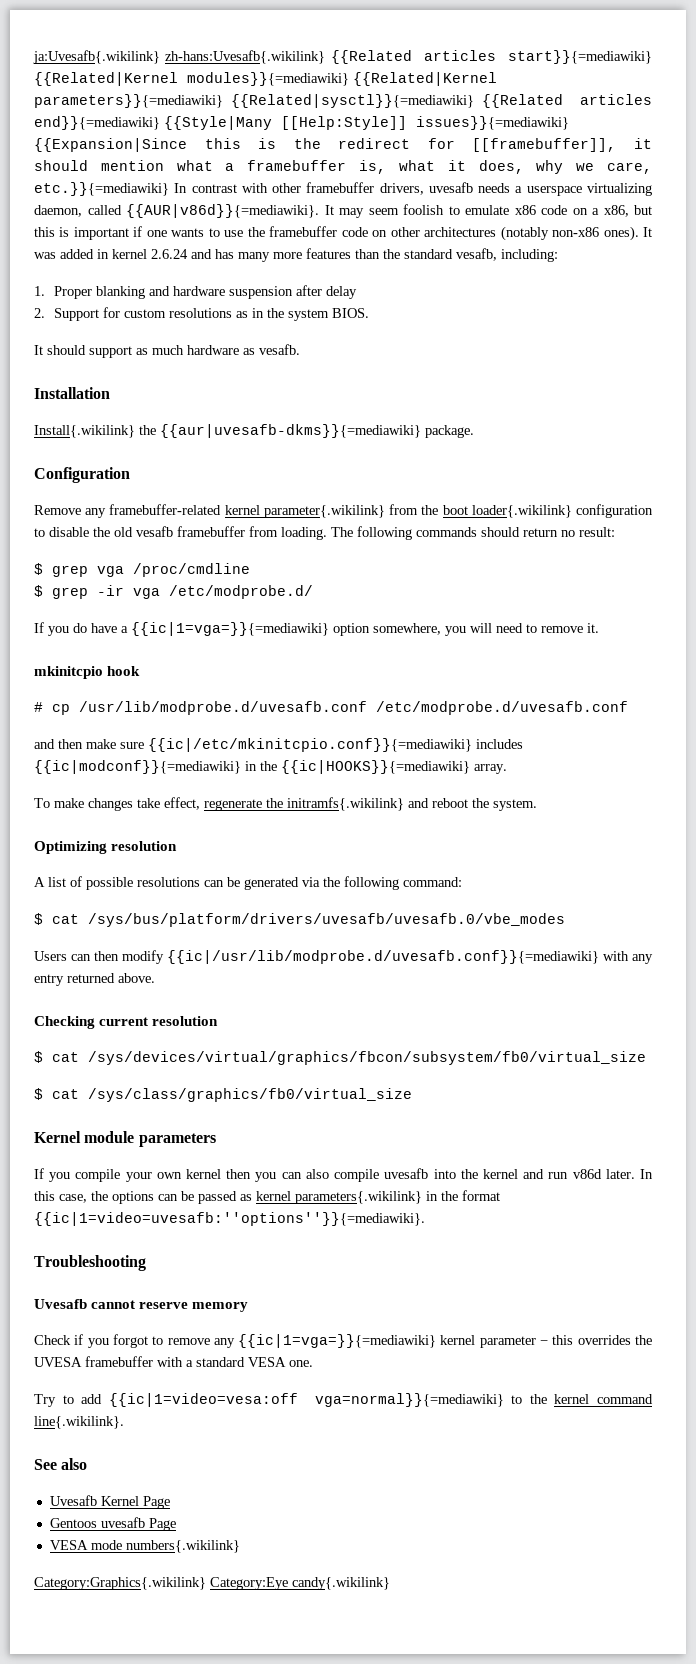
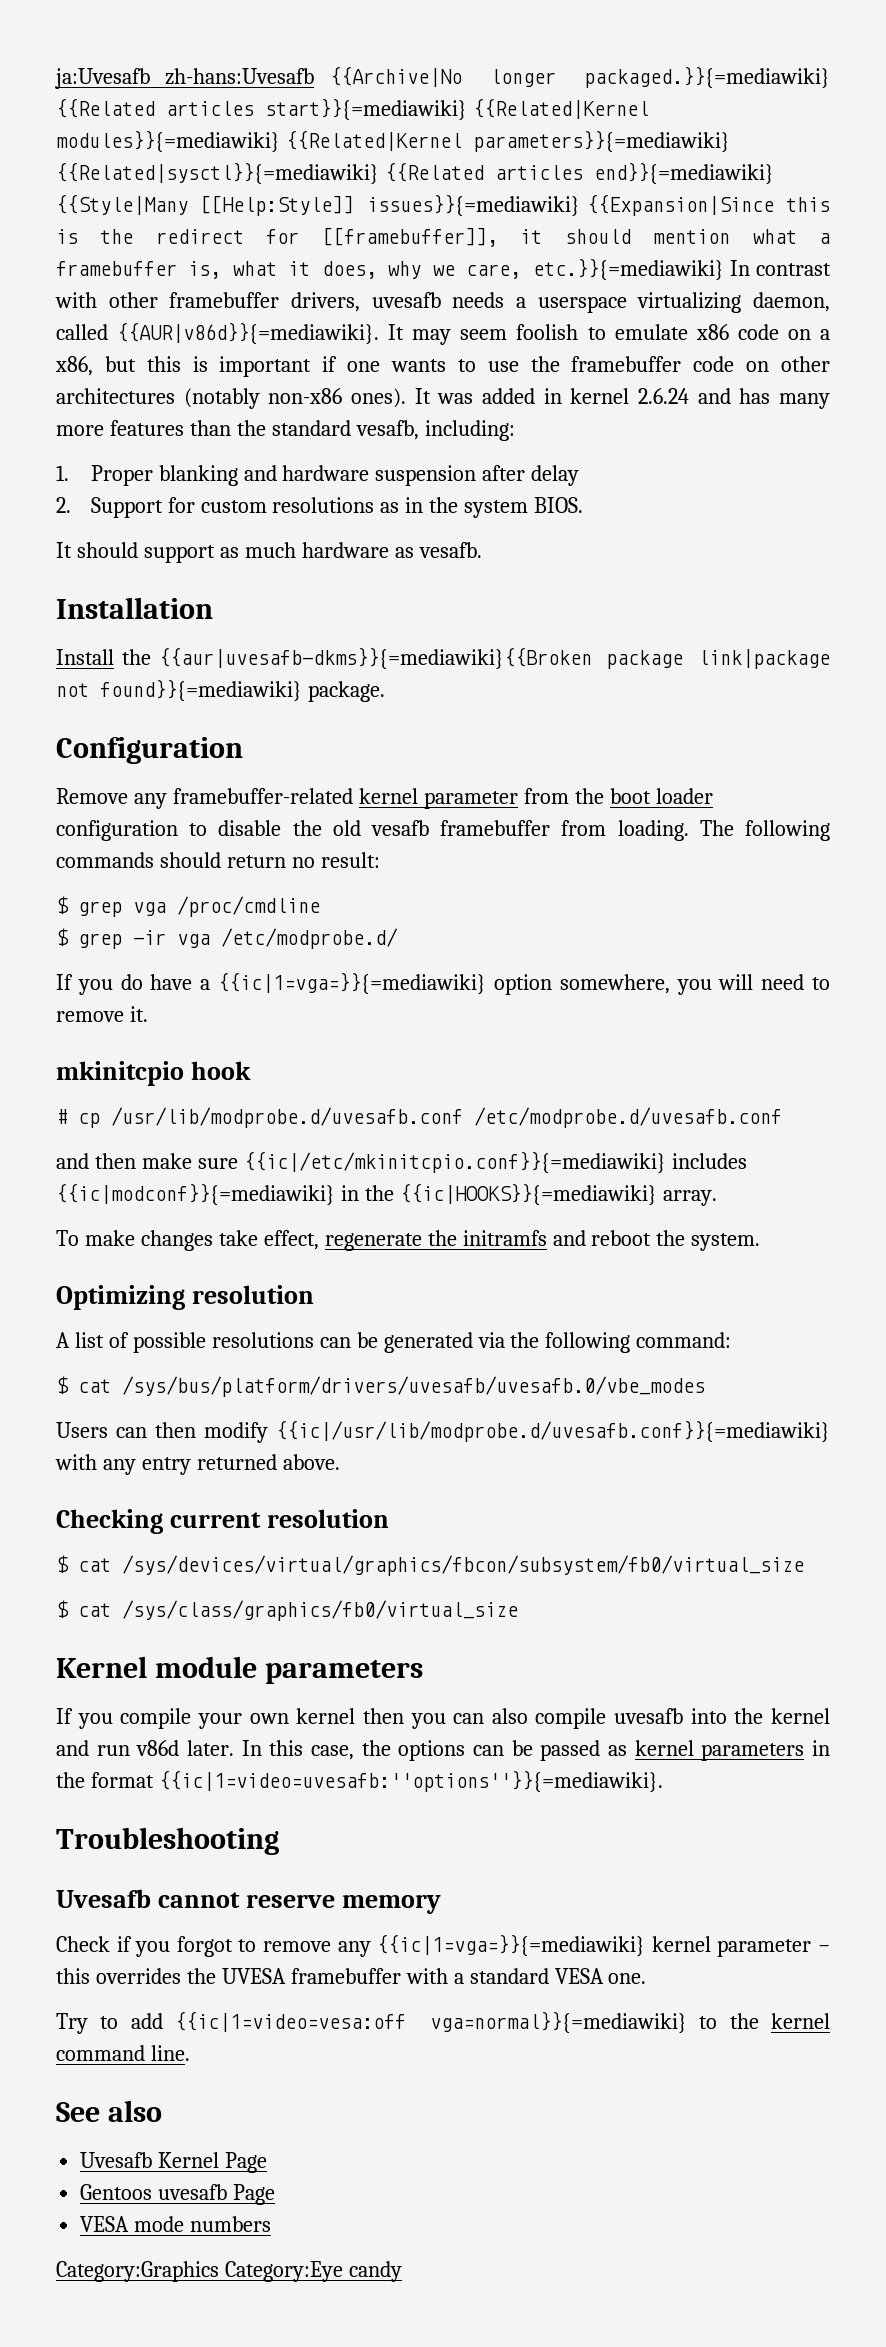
[33,50,326,64] ja:Uvesafb{.wikilink} zh-hans:Uvesafb{.wikilink} -> [55,66,830,89] ja:Uvesafb zh-hans:Uvesafb {{Archive|No longer packaged.}}{=mediawiki}
[34,424,421,438] Install{.wikilink} the {{aur|uvesafb-dkms}}{=mediawiki} -> [56,647,830,670] [56,679,302,702] Install the {{aur|uvesafb-dkms}}{=mediawiki}{{Broken package link|package not found}}{=mediawiki}
[263,505,385,518] parameter{.wikilink} -> [423,791,518,809] parameter
[471,505,572,518] loader{.wikilink} -> [655,788,713,804] loader
[287,797,404,811] initramfs{.wikilink} -> [462,1230,547,1246] initramfs
[295,1191,422,1204] parameters{.wikilink} -> [701,1743,805,1761] parameters
[34,1416,124,1429] line{.wikilink}. -> [150,2045,190,2061] line.
[125,1540,240,1553] [34,1577,390,1590] numbers{.wikilink} // Category:Graphics{.wikilink} Category:Eye candy{.wikilink} -> [190,2216,272,2232] [56,2261,402,2282] numbers // Category:Graphics Category:Eye candy

